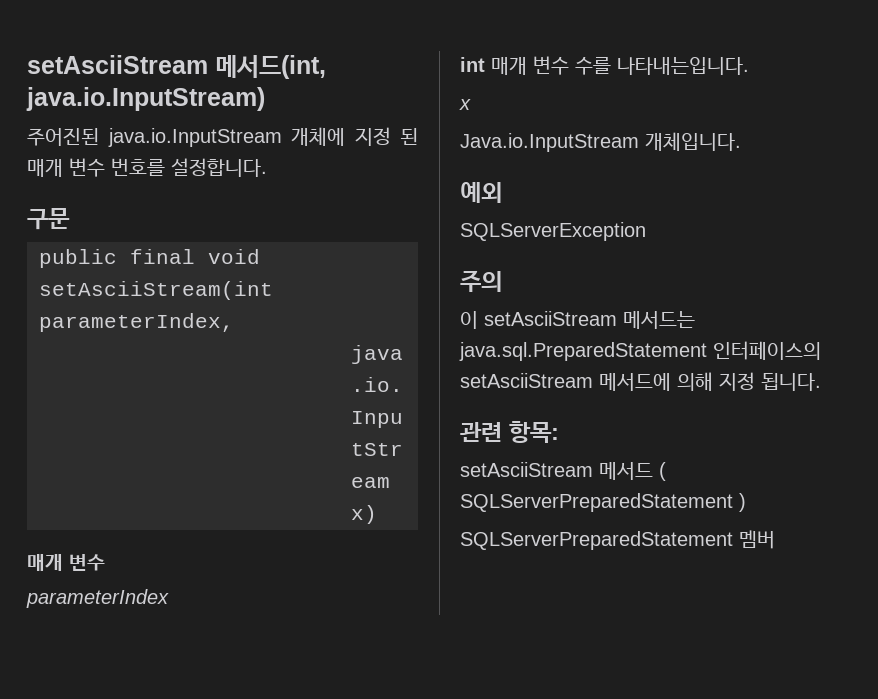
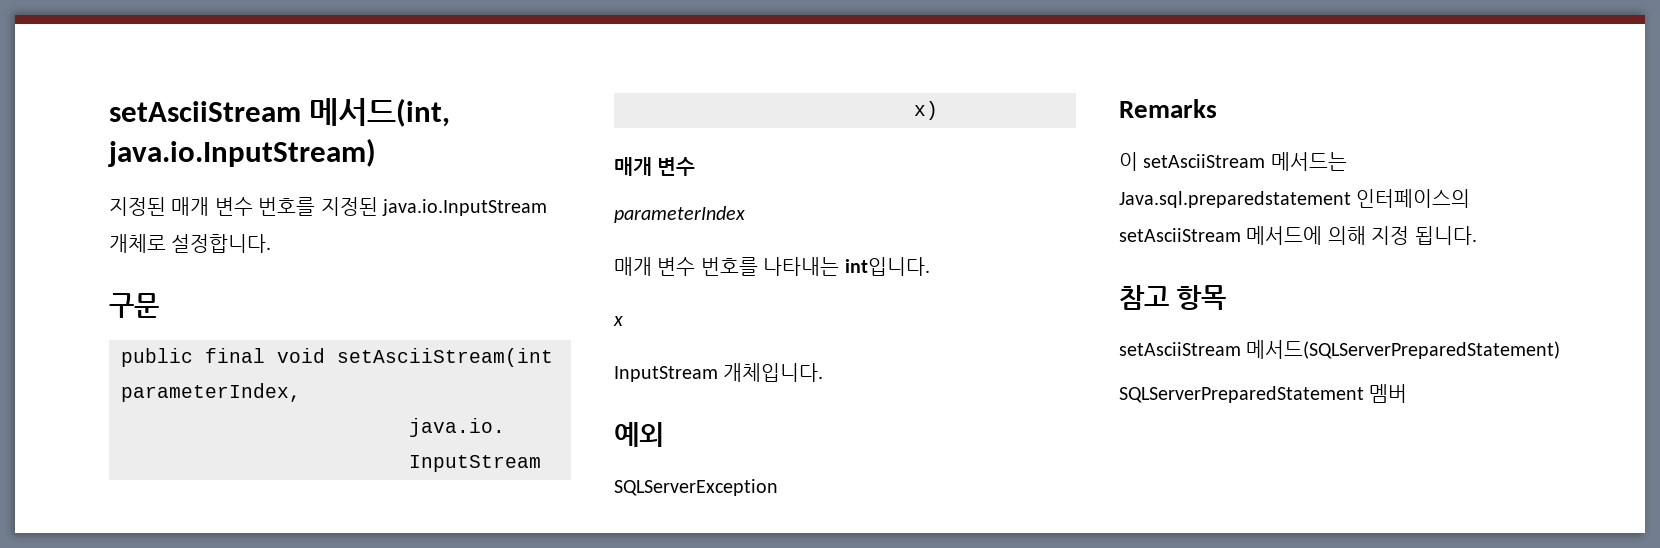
[27,127,418,147] [27,158,165,177] 주어진된 java.io.InputStream 개체에 지정 된 매개 변수 번호를 -> [109,197,547,216] [109,234,166,253] 지정된 매개 변수 번호를 지정된 java.io.InputStream 개체로
[460,56,749,75] int 매개 변수 수를 나타내는입니다. -> [614,257,930,276] 매개 변수 번호를 나타내는 int입니다.
[460,133,639,152] Java.io.InputStream -> [614,366,718,382] InputStream
[460,270,502,292] 주의 -> [1119,99,1217,118] Remarks
[459,342,707,361] java.sql.PreparedStatement -> [1119,191,1351,208] Java.sql.preparedstatement
[460,421,559,443] [460,462,666,481] [460,493,746,512] 관련 항목: // setAsciiStream 메서드 ( SQLServerPreparedStatement ) -> [1119,285,1227,310] [1119,340,1561,359] 참고 항목 // setAsciiStream 메서드(SQLServerPreparedStatement)

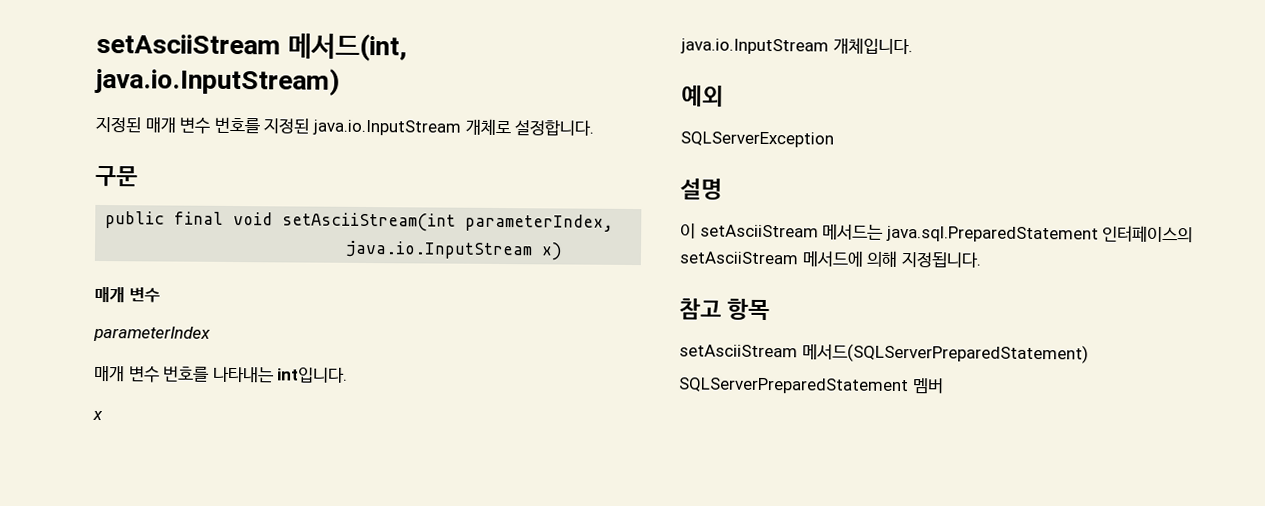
[614,366,718,382] InputStream -> [680,38,829,55] java.io.InputStream
[1119,99,1217,118] Remarks -> [680,178,723,200] 설명
[1119,191,1351,208] Java.sql.preparedstatement -> [885,225,1099,243] java.sql.PreparedStatement
[1371,226,1477,245] 지정 됩니다. -> [900,252,982,268] 지정됩니다.

